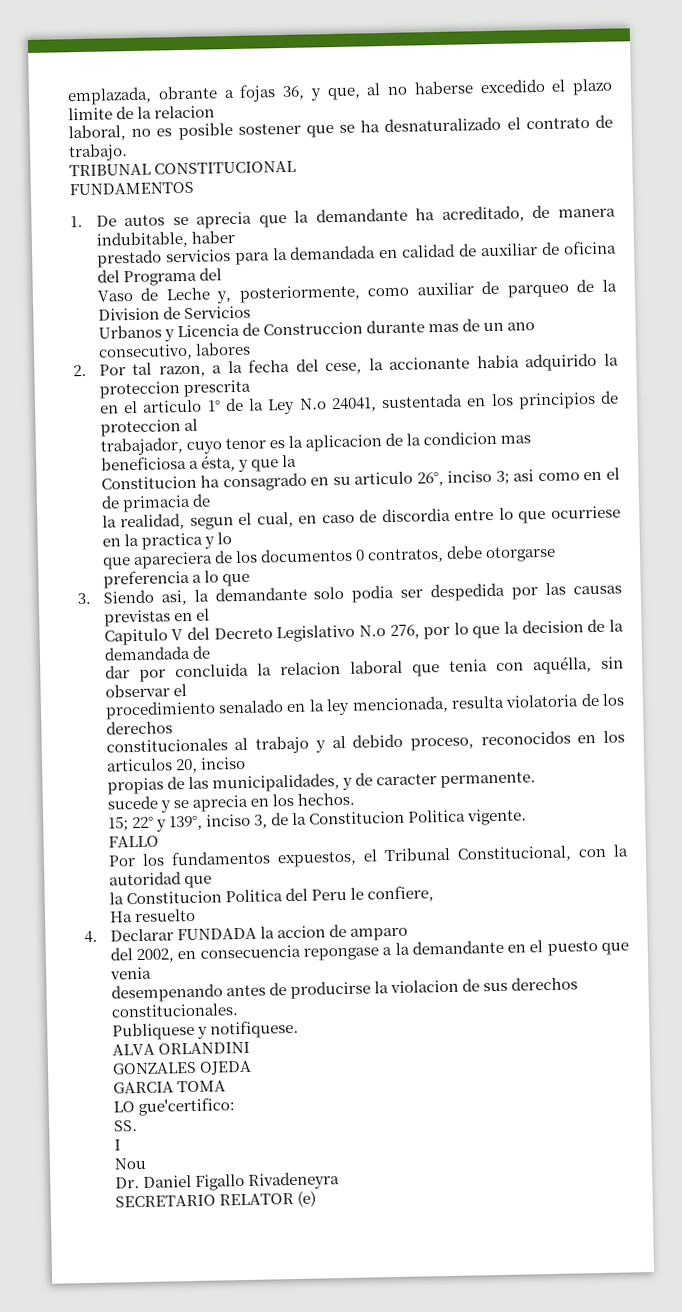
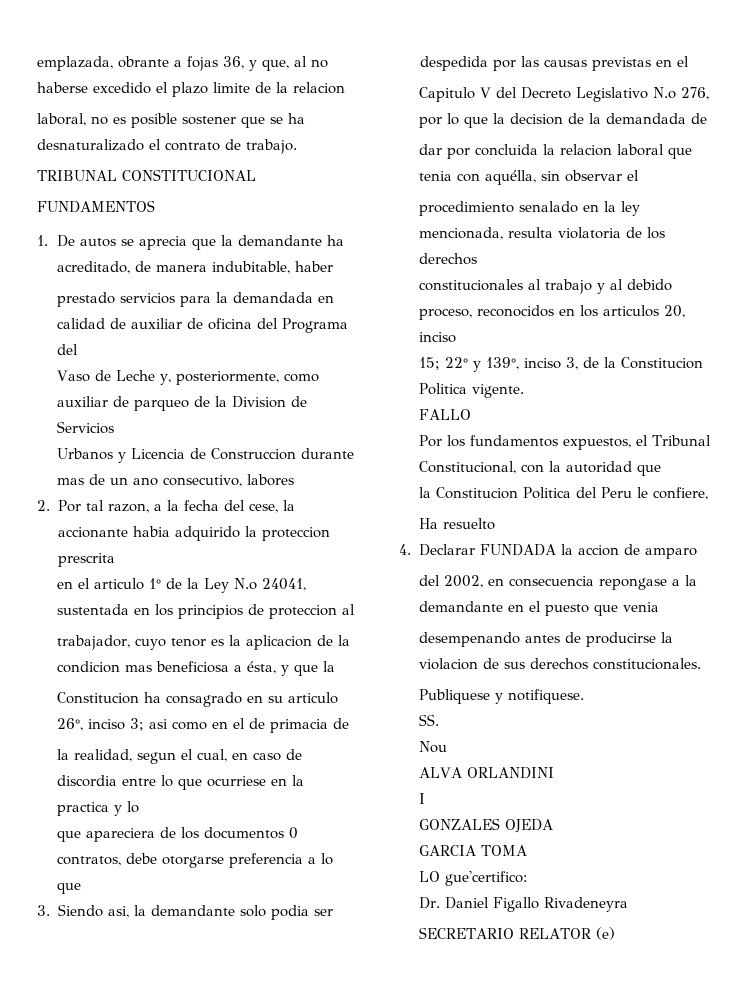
[106,771,537,795] [106,792,356,813] // propias de las municipalidades, y de caracter permanente. // sucede y se aprecia en los hechos. -> (456, 337) none
(299, 1029) none -> [418,714,439,726] [418,741,447,753] // SS. // Nou
(250, 1048) none -> [418,793,425,804] // I
[113,1120,138,1132] [113,1139,121,1151] [113,1157,146,1170] // SS. // I // Nou -> (527, 878) none

